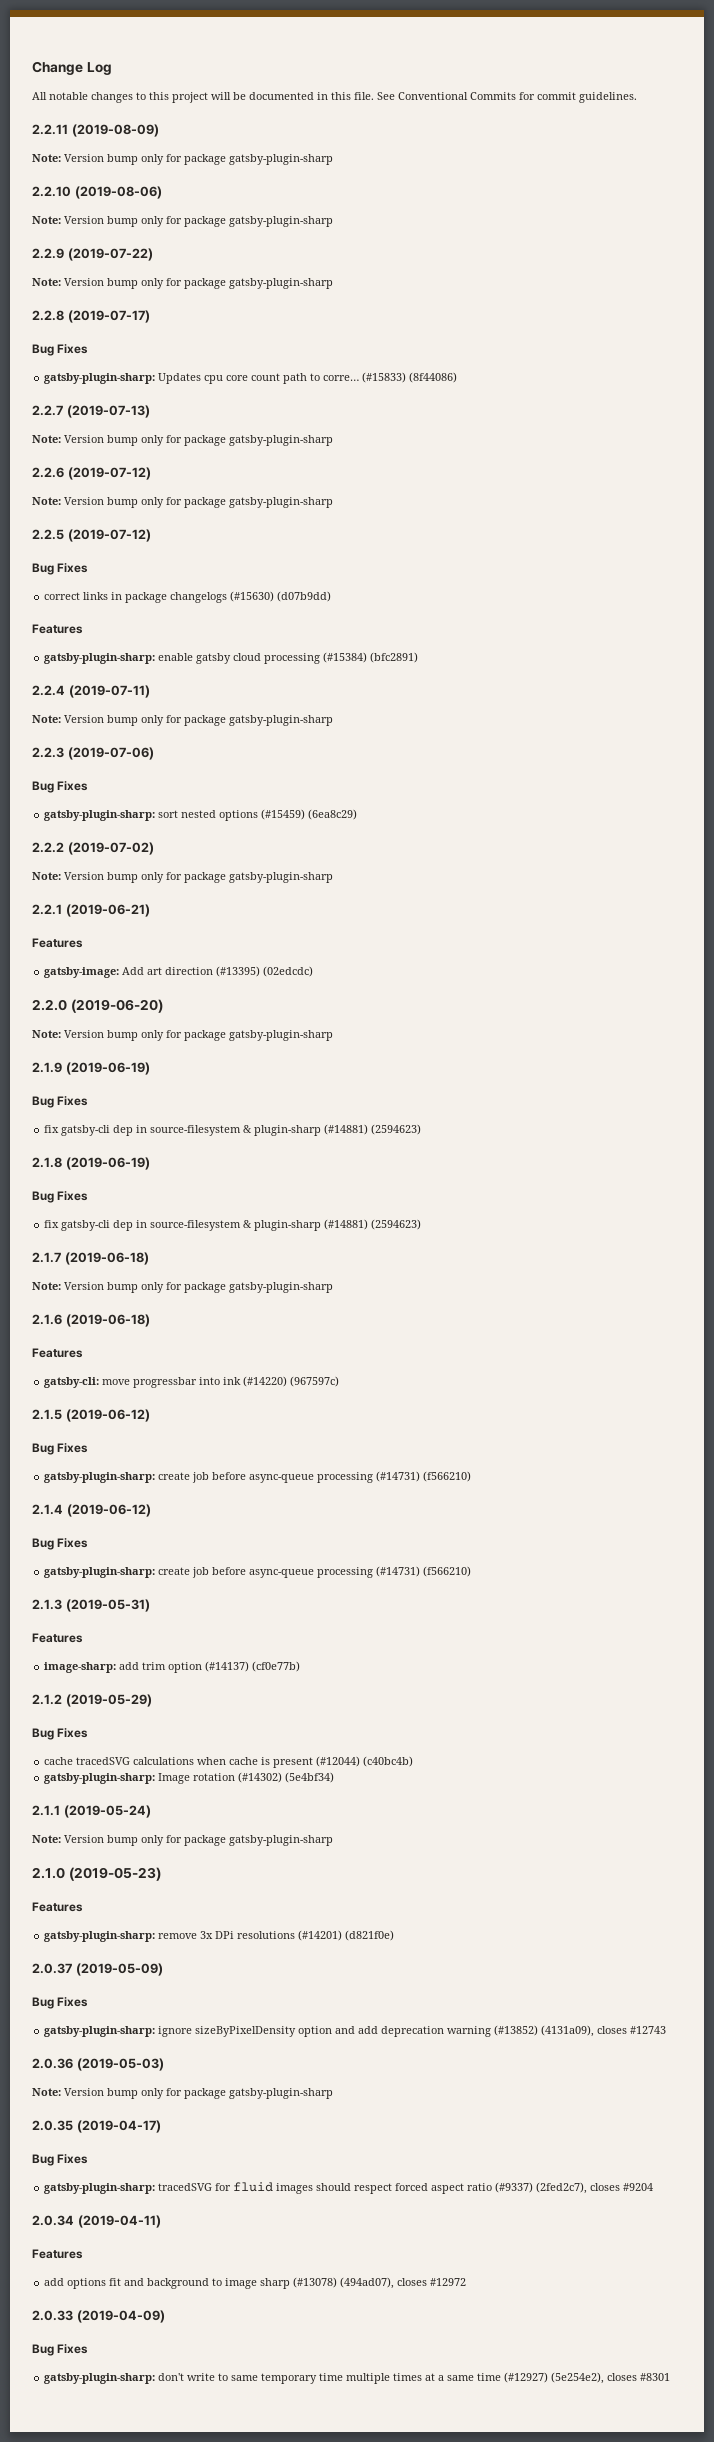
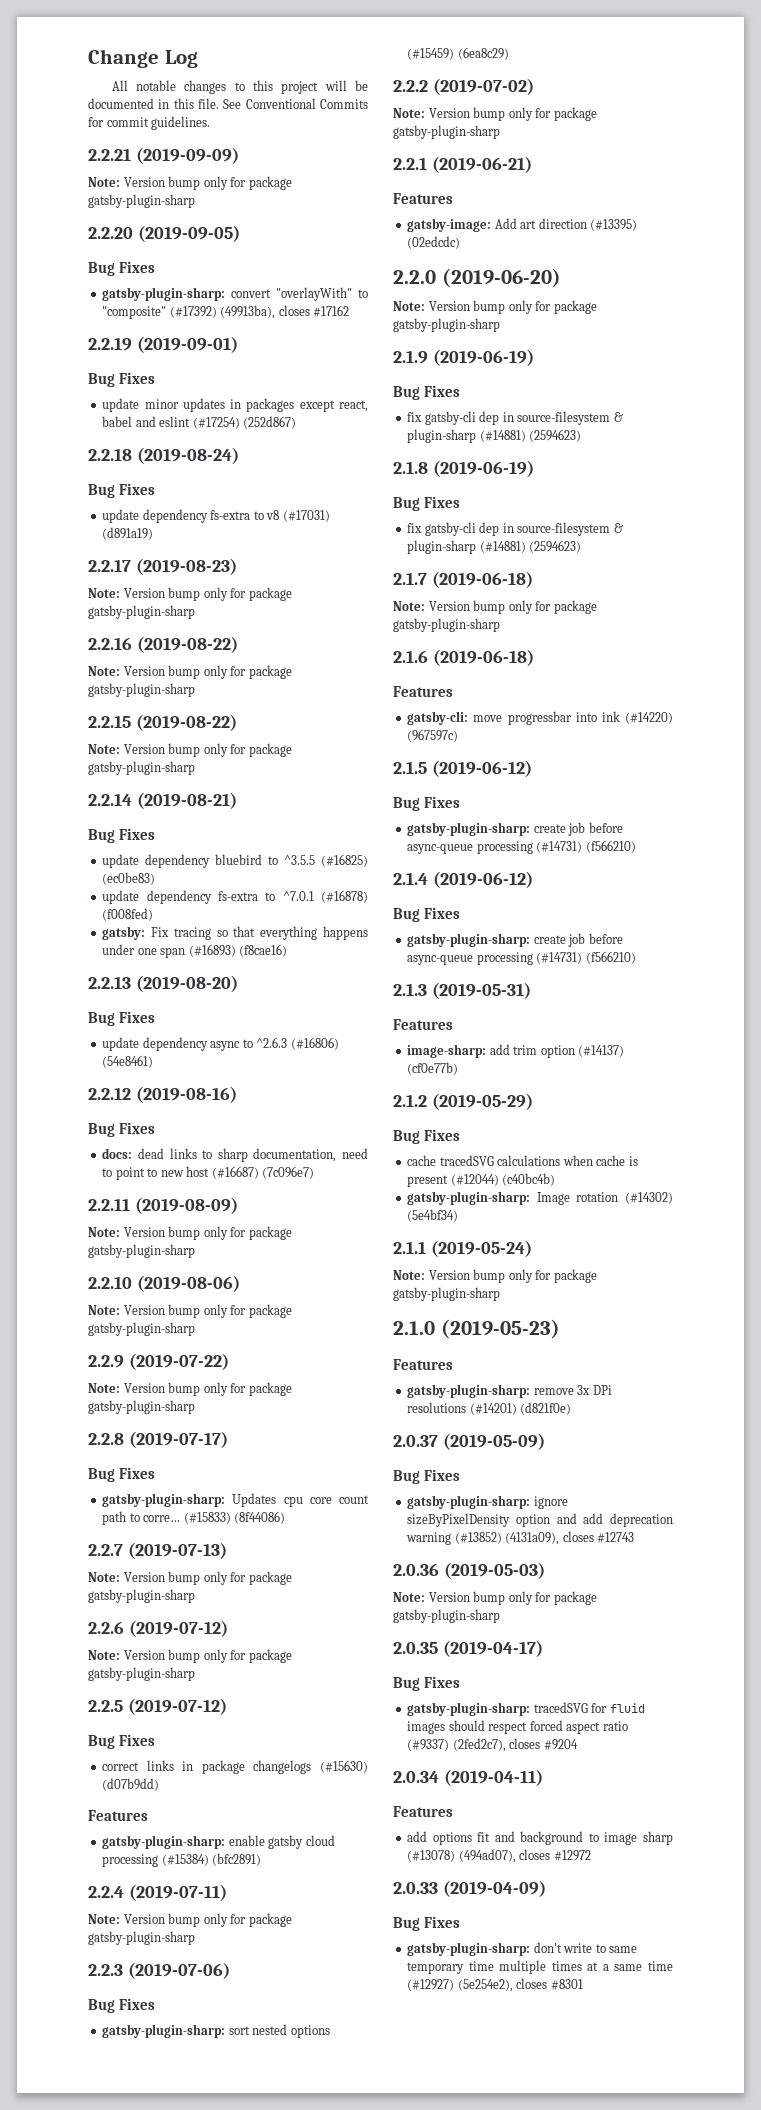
(637, 97) none -> [88,147,239,164] [88,176,292,190] [88,194,195,208] [88,225,240,242] [88,261,156,276] [102,287,368,301] [102,305,350,319] [88,336,238,353] [88,372,156,387] [102,398,368,412] [102,416,297,429] [88,447,239,464] [88,483,156,498] [102,509,330,523] [102,527,154,540] [88,558,237,575] [88,587,292,601] [88,605,195,619] [88,636,238,653] [88,665,292,679] [88,683,195,697] [88,714,237,731] [88,743,292,757] [88,761,195,775] [88,792,237,809] [88,828,156,843] [102,854,368,868] [102,872,156,885] [102,890,368,904] [102,908,154,921] [102,926,368,940] [102,944,288,958] [88,975,238,992] [88,1011,156,1026] [102,1037,339,1051] [102,1055,154,1068] [88,1086,237,1103] [88,1122,156,1137] [102,1148,368,1162] [102,1166,315,1180] // 2.2.21 (2019-09-09) // Note: Version bump only for package gatsby-plugin-sharp // 2.2.20 (2019-09-05) // Bug Fixes // gatsby-plugin-sharp: convert "overlayWith" to "composite" (#17392) (49913ba), closes #17162 // 2.2.19 (2019-09-01) // Bug Fixes // update minor updates in packages except react, babel and eslint (#17254) (252d867) // 2.2.18 (2019-08-24) // Bug Fixes // update dependency fs-extra to v8 (#17031) (d891a19) // 2.2.17 (2019-08-23) // Note: Version bump only for package gatsby-plugin-sharp // 2.2.16 (2019-08-22) // Note: Version bump only for package gatsby-plugin-sharp // 2.2.15 (2019-08-22) // Note: Version bump only for package gatsby-plugin-sharp // 2.2.14 (2019-08-21) // Bug Fixes // update dependency bluebird to ^3.5.5 (#16825) (ec0be83) // update dependency fs-extra to ^7.0.1 (#16878) (f008fed) // gatsby: Fix tracing so that everything happens under one span (#16893) (f8cae16) // 2.2.13 (2019-08-20) // Bug Fixes // update dependency async to ^2.6.3 (#16806) (54e8461) // 2.2.12 (2019-08-16) // Bug Fixes // docs: dead links to sharp documentation, need to point to new host (#16687) (7c096e7)

